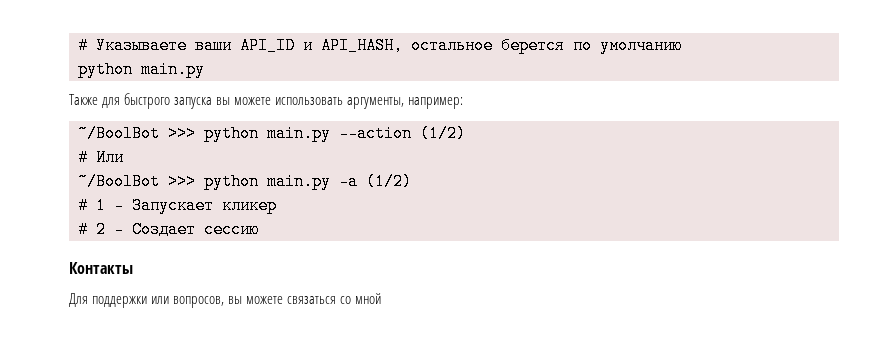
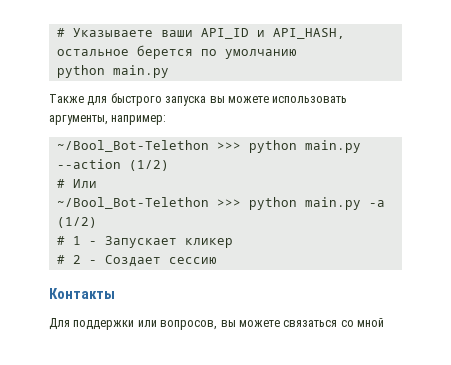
[78,125,160,142] ~/BoolBot -> [56,140,209,152] ~/Bool_Bot-Telethon
[78,173,160,190] ~/BoolBot -> [56,197,209,209] ~/Bool_Bot-Telethon

